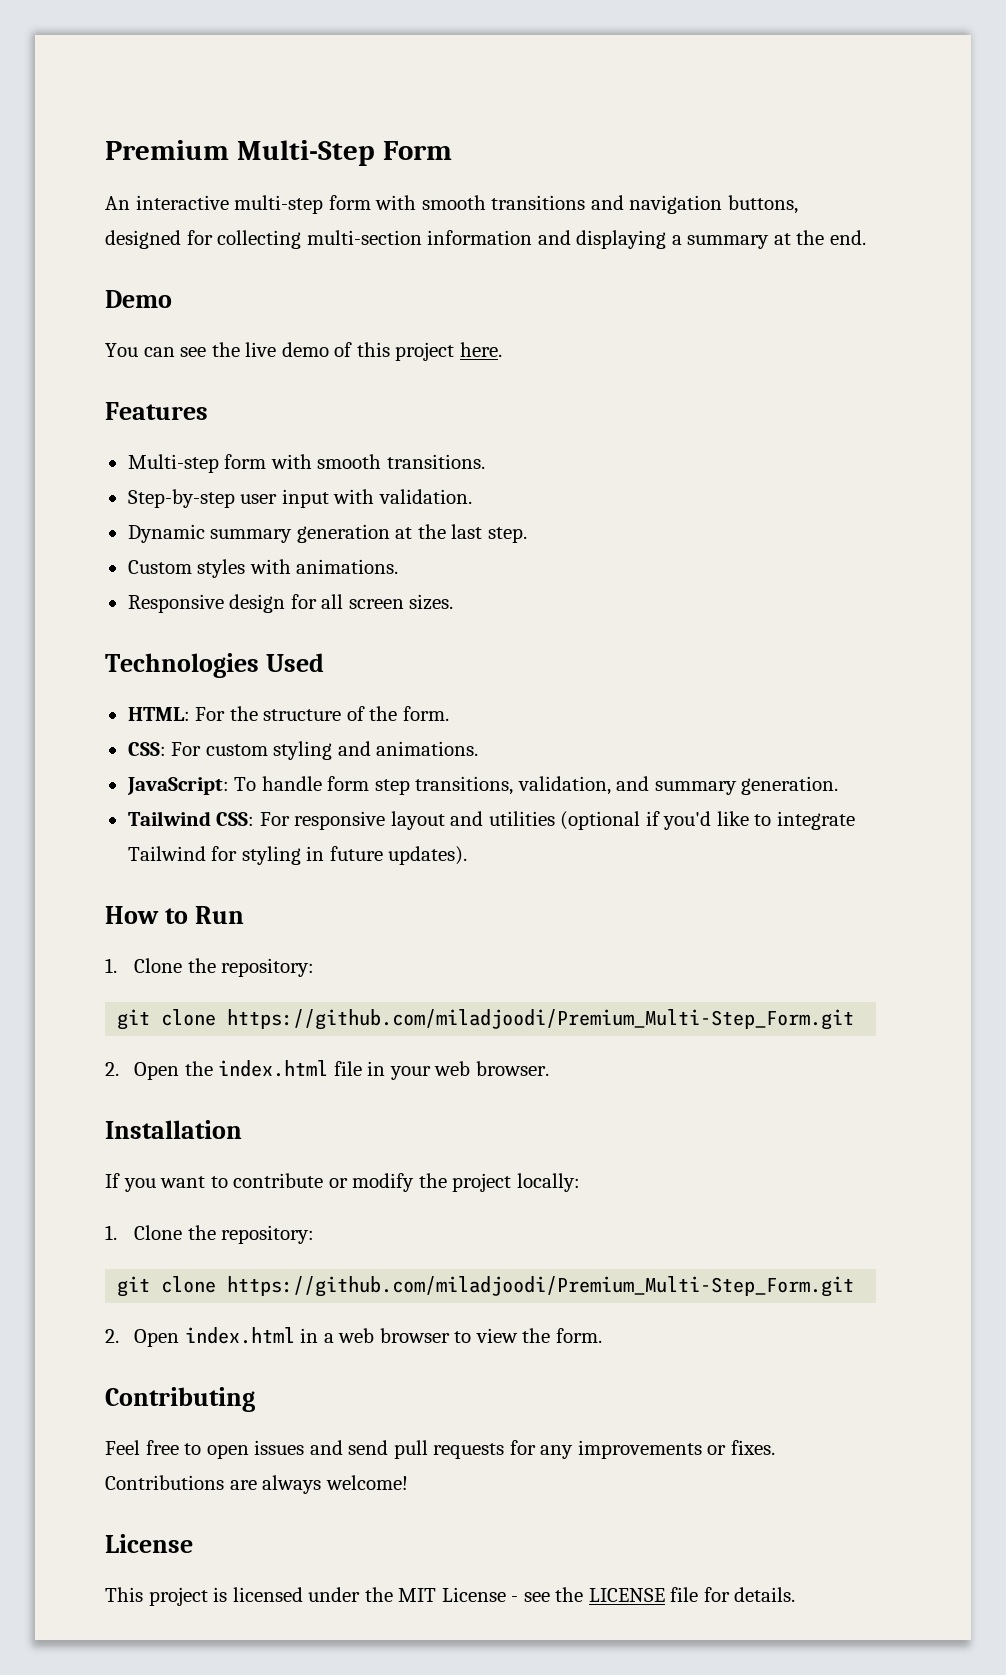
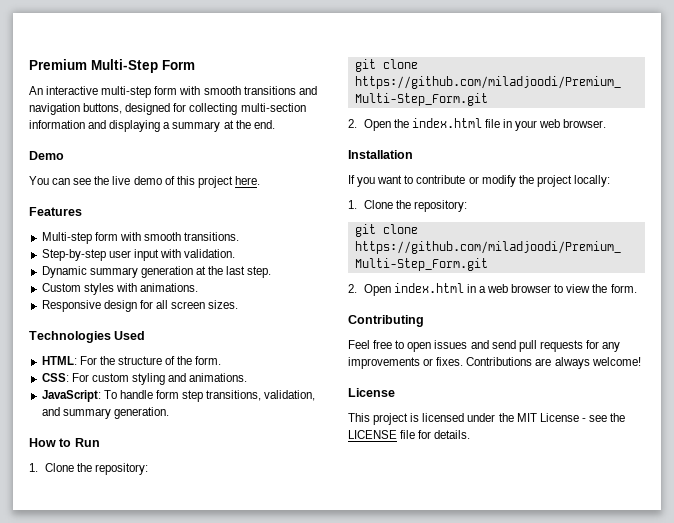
[127,811,855,830] [127,846,468,865] // Tailwind CSS: For responsive layout and utilities (optional if you'd like to integrate Tailwind for styling in future updates). -> (169, 413) none

